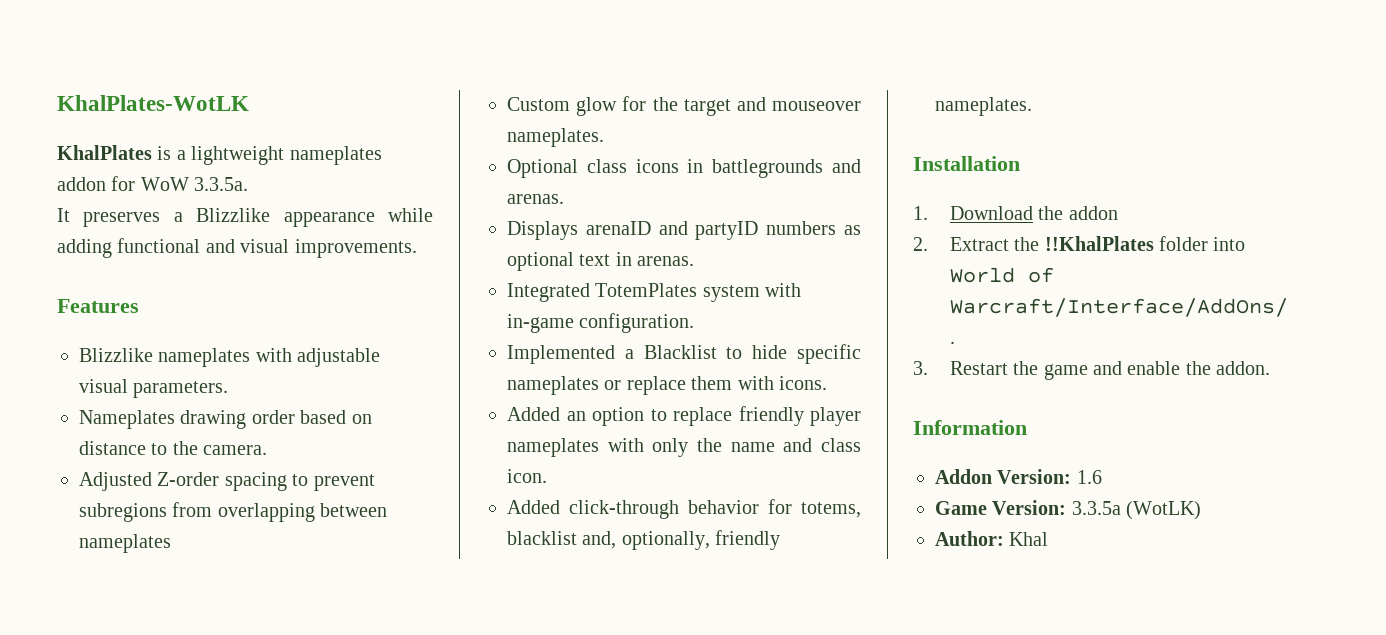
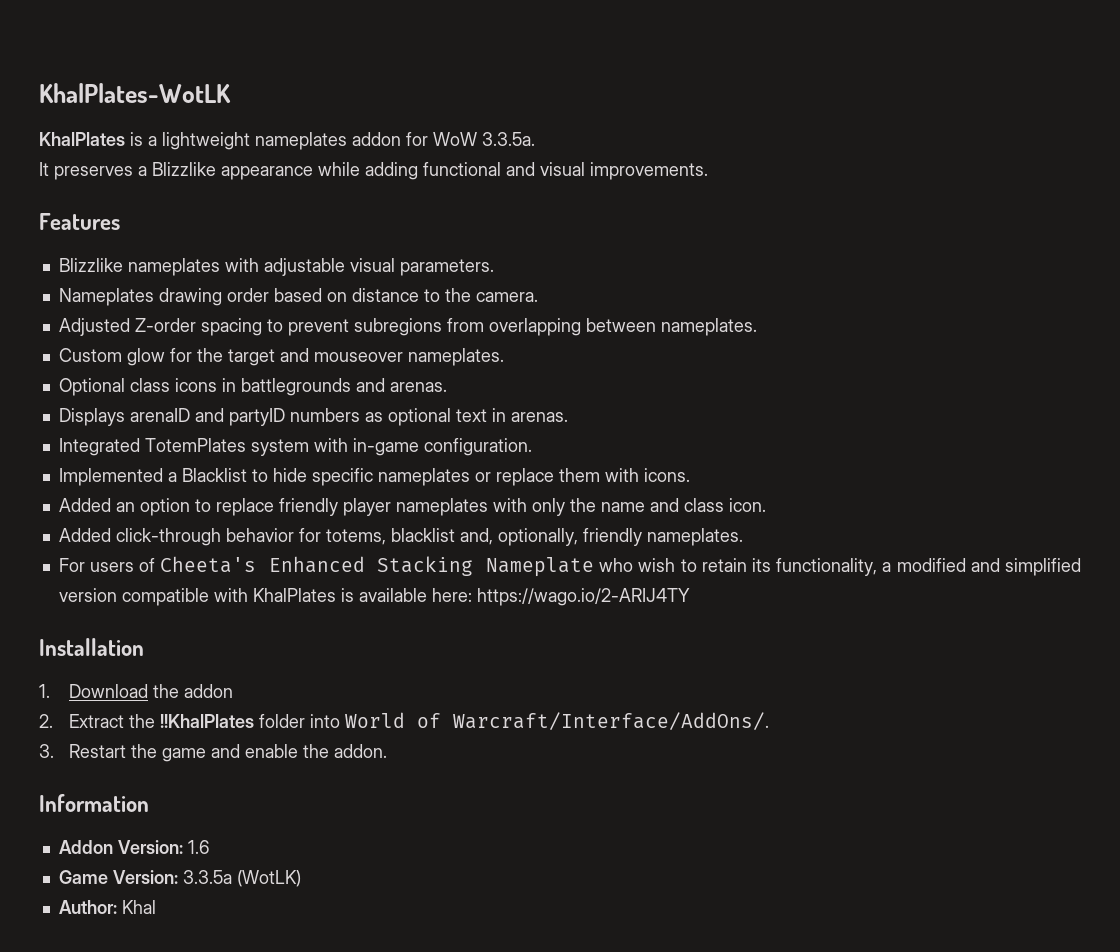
[79,534,171,553] nameplates -> [660,318,757,336] nameplates.
(1032, 106) none -> [58,556,1082,577] [58,588,690,606] // For users of Cheeta's Enhanced Stacking Nameplate who wish to retain its functionality, a modified and simplified version compatible with KhalPlates is available here: https://wago.io/2-ARIJ4TY

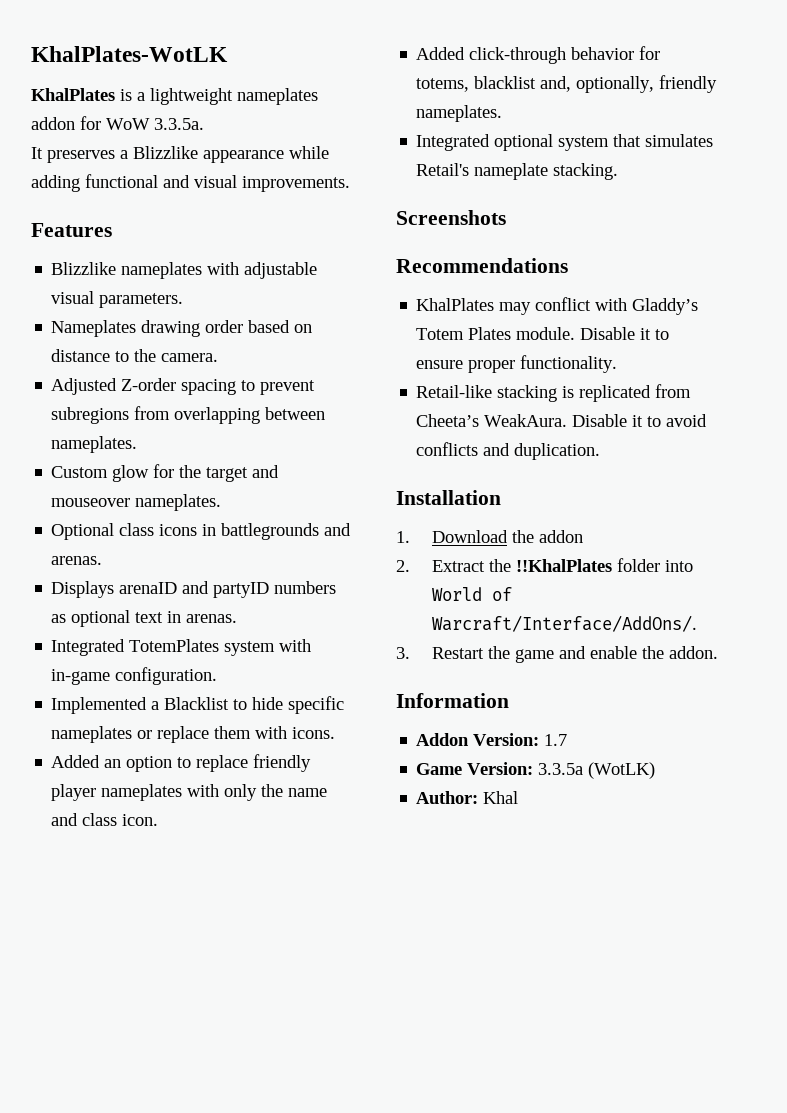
[58,556,1082,577] [58,588,690,606] For users of Cheeta's Enhanced Stacking Nameplate who wish to retain its functionality, a modified and simplified version compatible with KhalPlates is available here: https://wago.io/2-ARIJ4TY -> [416,134,714,151] [416,163,619,180] [396,210,506,225] [396,258,568,273] [416,297,699,315] [416,327,670,340] [416,355,618,373] [416,384,692,402] [416,414,708,427] [416,442,601,460] Integrated optional system that simulates Retail's nameplate stacking. // Screenshots // Recommendations // KhalPlates may conflict with Gladdy’s Totem Plates module. Disable it to ensure proper functionality. // Retail-like stacking is replicated from Cheeta’s WeakAura. Disable it to avoid conflicts and duplication.
[187,840,210,854] 1.6 -> [544,734,568,746] 1.7

